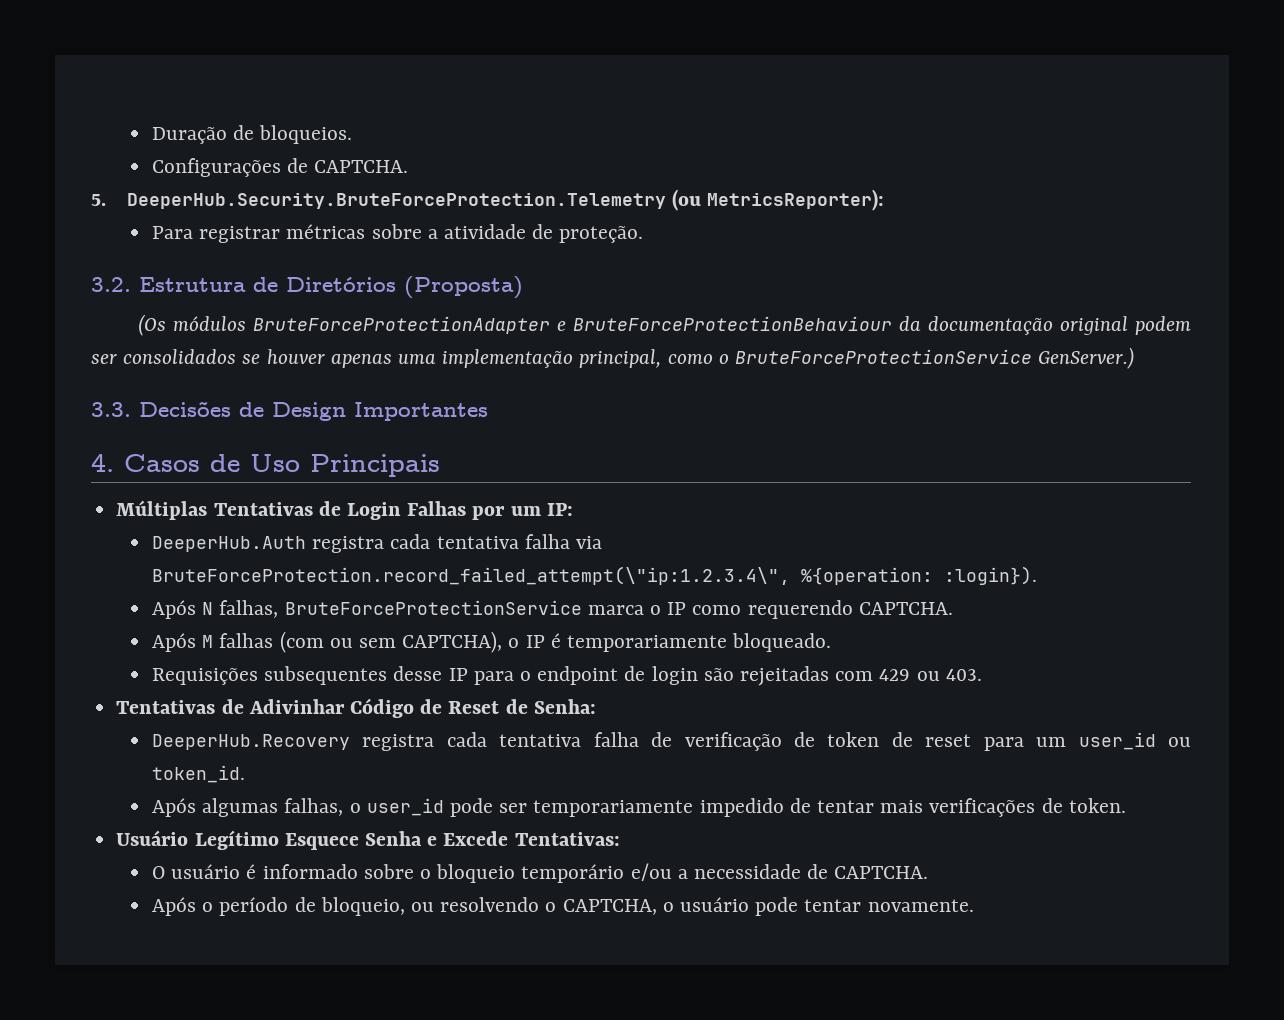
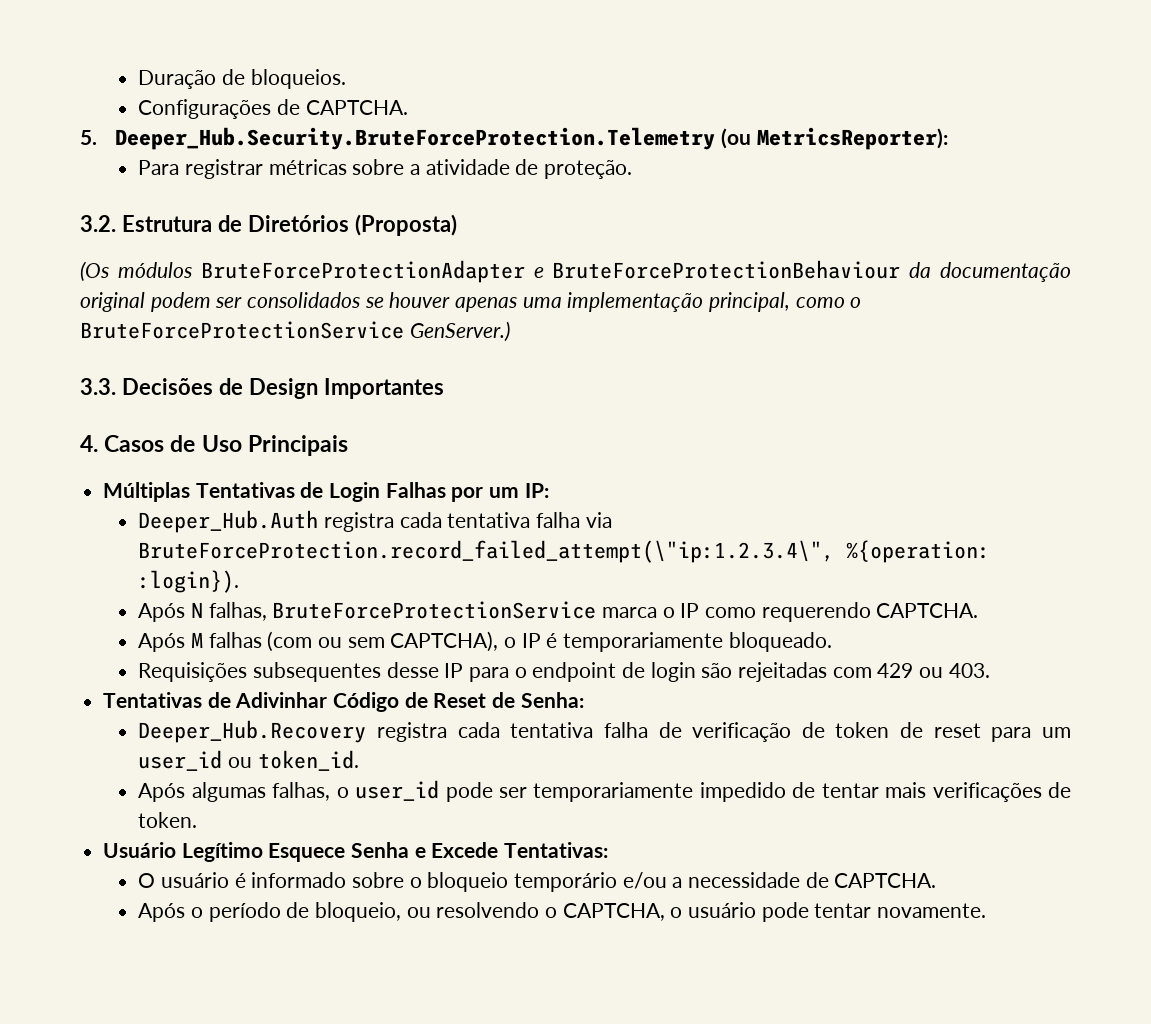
[126,193,666,209] DeeperHub.Security.BruteForceProtection.Telemetry -> [115,127,716,150] Deeper_Hub.Security.BruteForceProtection.Telemetry
[151,536,306,552] DeeperHub.Auth -> [138,510,319,533] Deeper_Hub.Auth
[151,734,350,750] DeeperHub.Recovery -> [138,720,367,743] Deeper_Hub.Recovery

